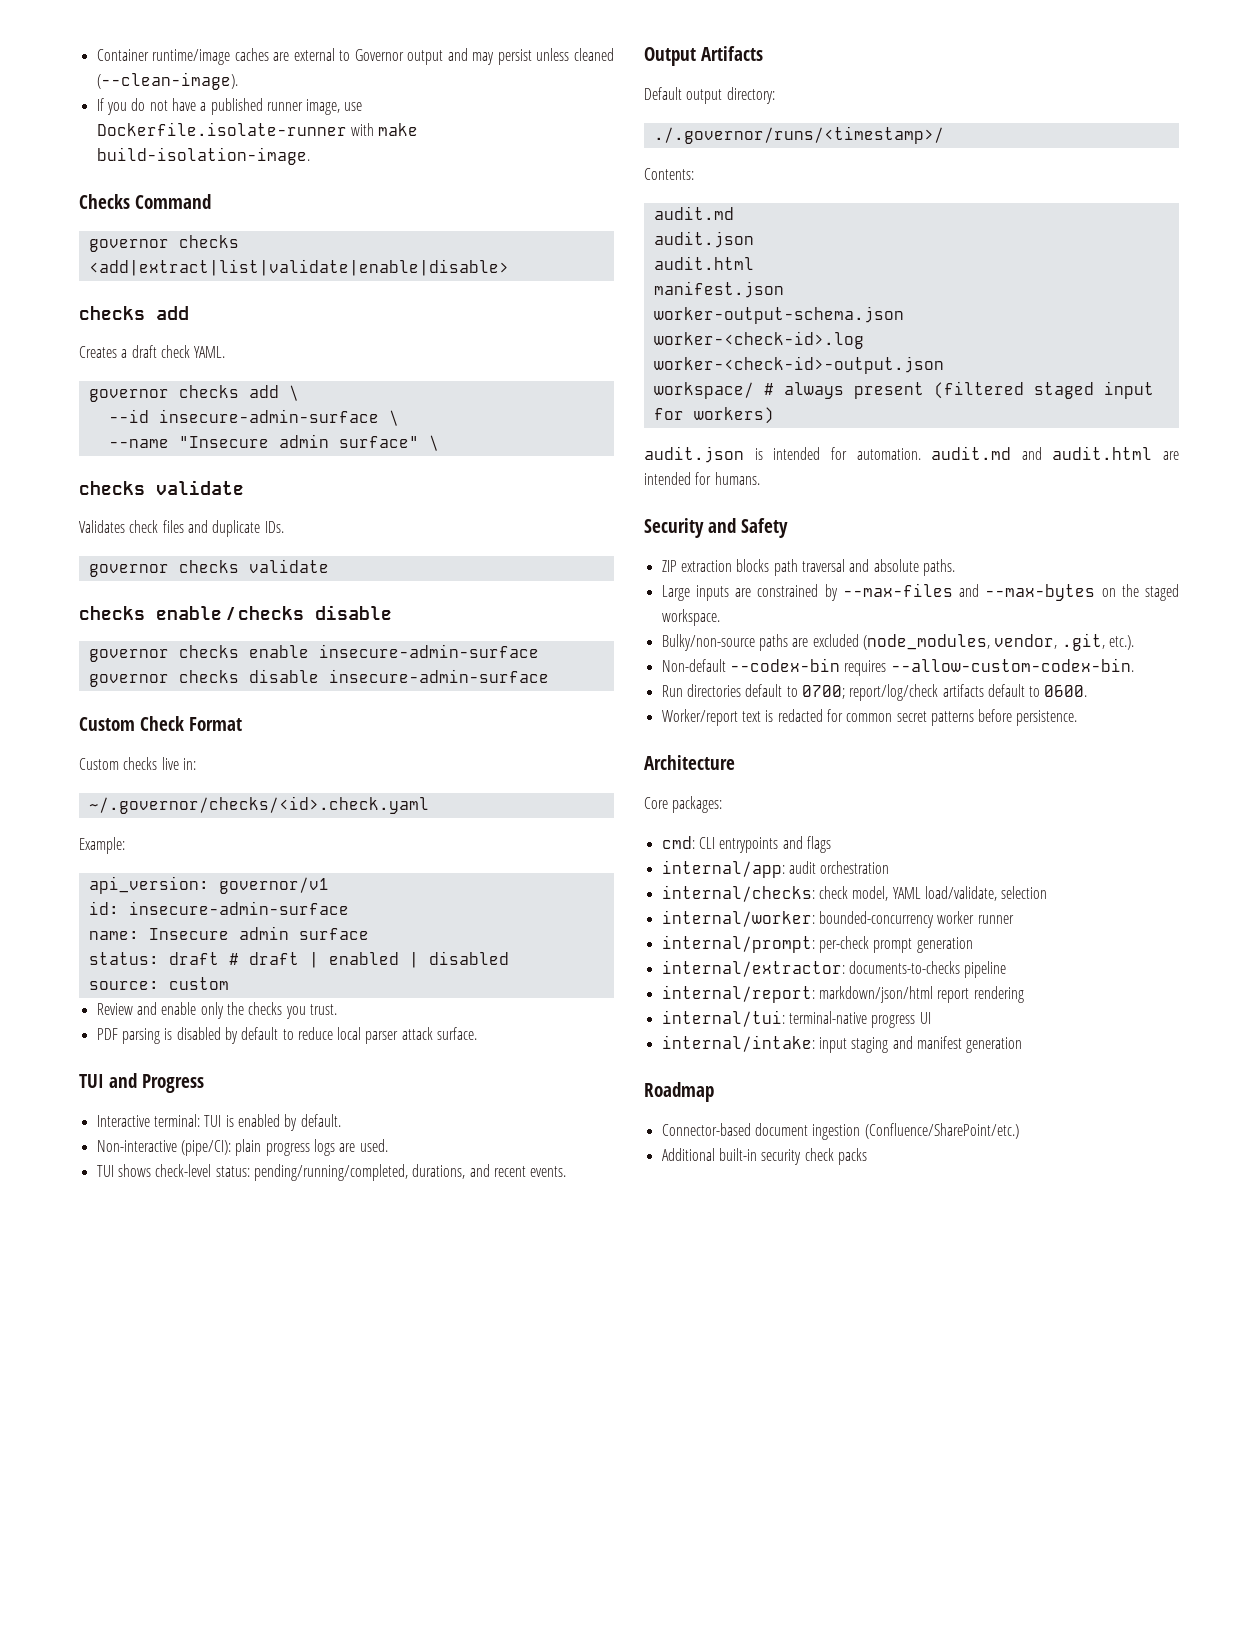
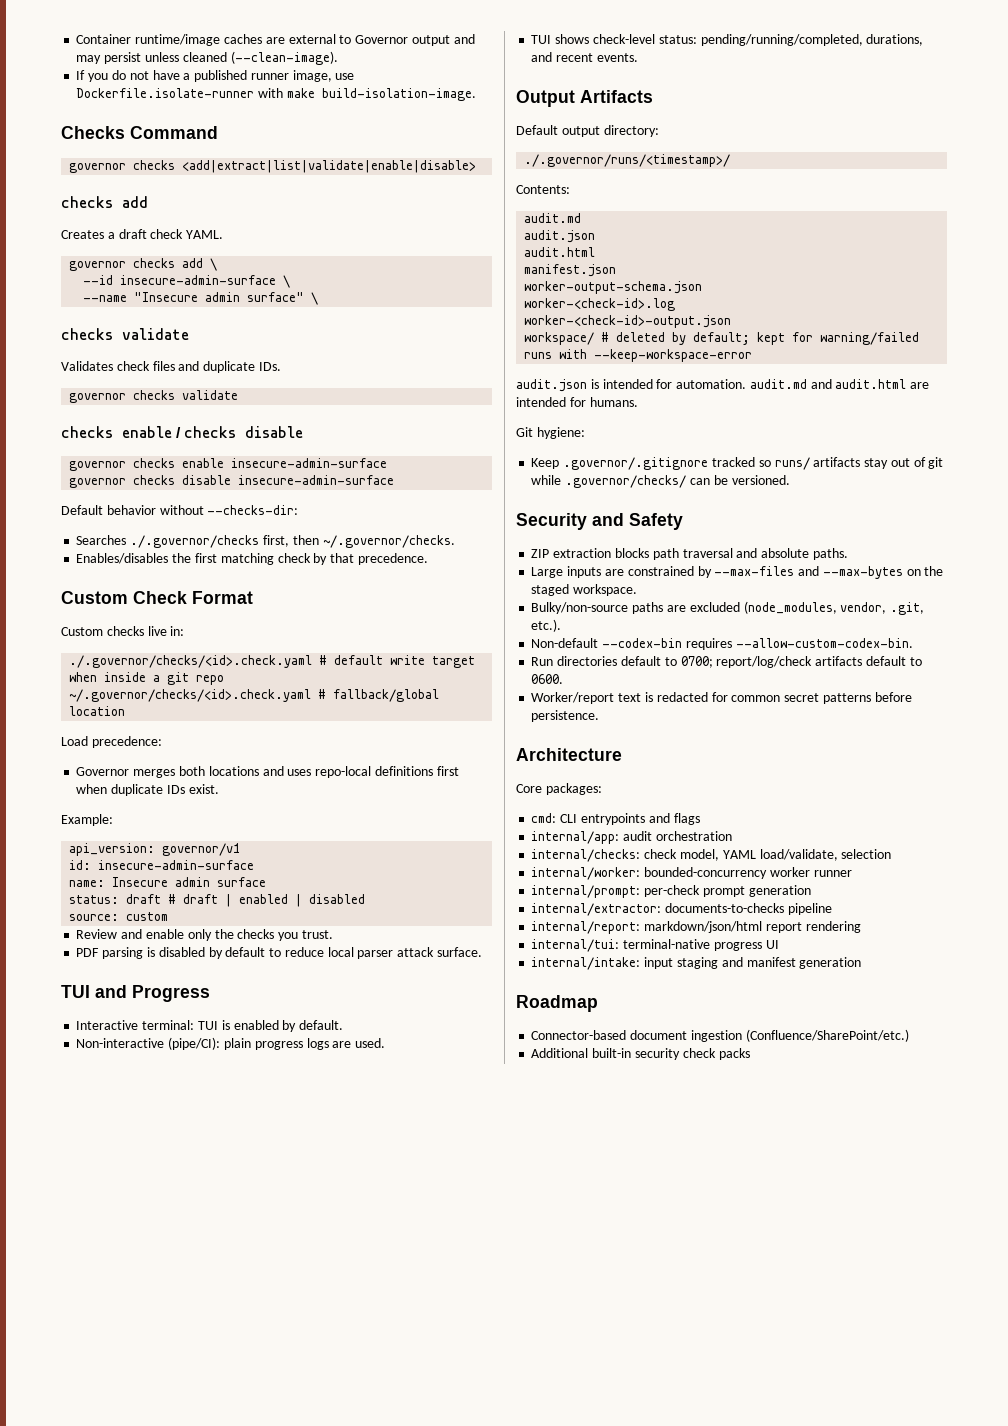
(549, 676) none -> [61,505,299,515] [76,535,455,548] [76,553,428,565] // Default behavior without --checks-dir: // Searches ./.governor/checks first, then ~/.governor/checks. // Enables/disables the first matching check by that precedence.
[88,796,429,814] ~/.governor/checks/<id>.check.yaml -> [69,655,476,668] [69,672,225,685] [69,689,440,702] [69,706,126,716] [61,736,162,748] [76,766,459,778] [76,784,219,796] ./.governor/checks/<id>.check.yaml # default write target when inside a git repo // ~/.governor/checks/<id>.check.yaml # fallback/global location // Load precedence: // Governor merges both locations and uses repo-local definitions first when duplicate IDs exist.
[783,381,1154,399] [653,407,774,424] always present (filtered staged input for workers) -> [616,332,920,345] [524,349,753,362] deleted by default; kept for warning/failed runs with --keep-workspace-error
(760, 478) none -> [516,427,585,439] [531,457,944,470] [531,475,790,488] // Git hygiene: // Keep .governor/.gitignore tracked so runs/ artifacts stay out of git while .governor/checks/ can be versioned.

